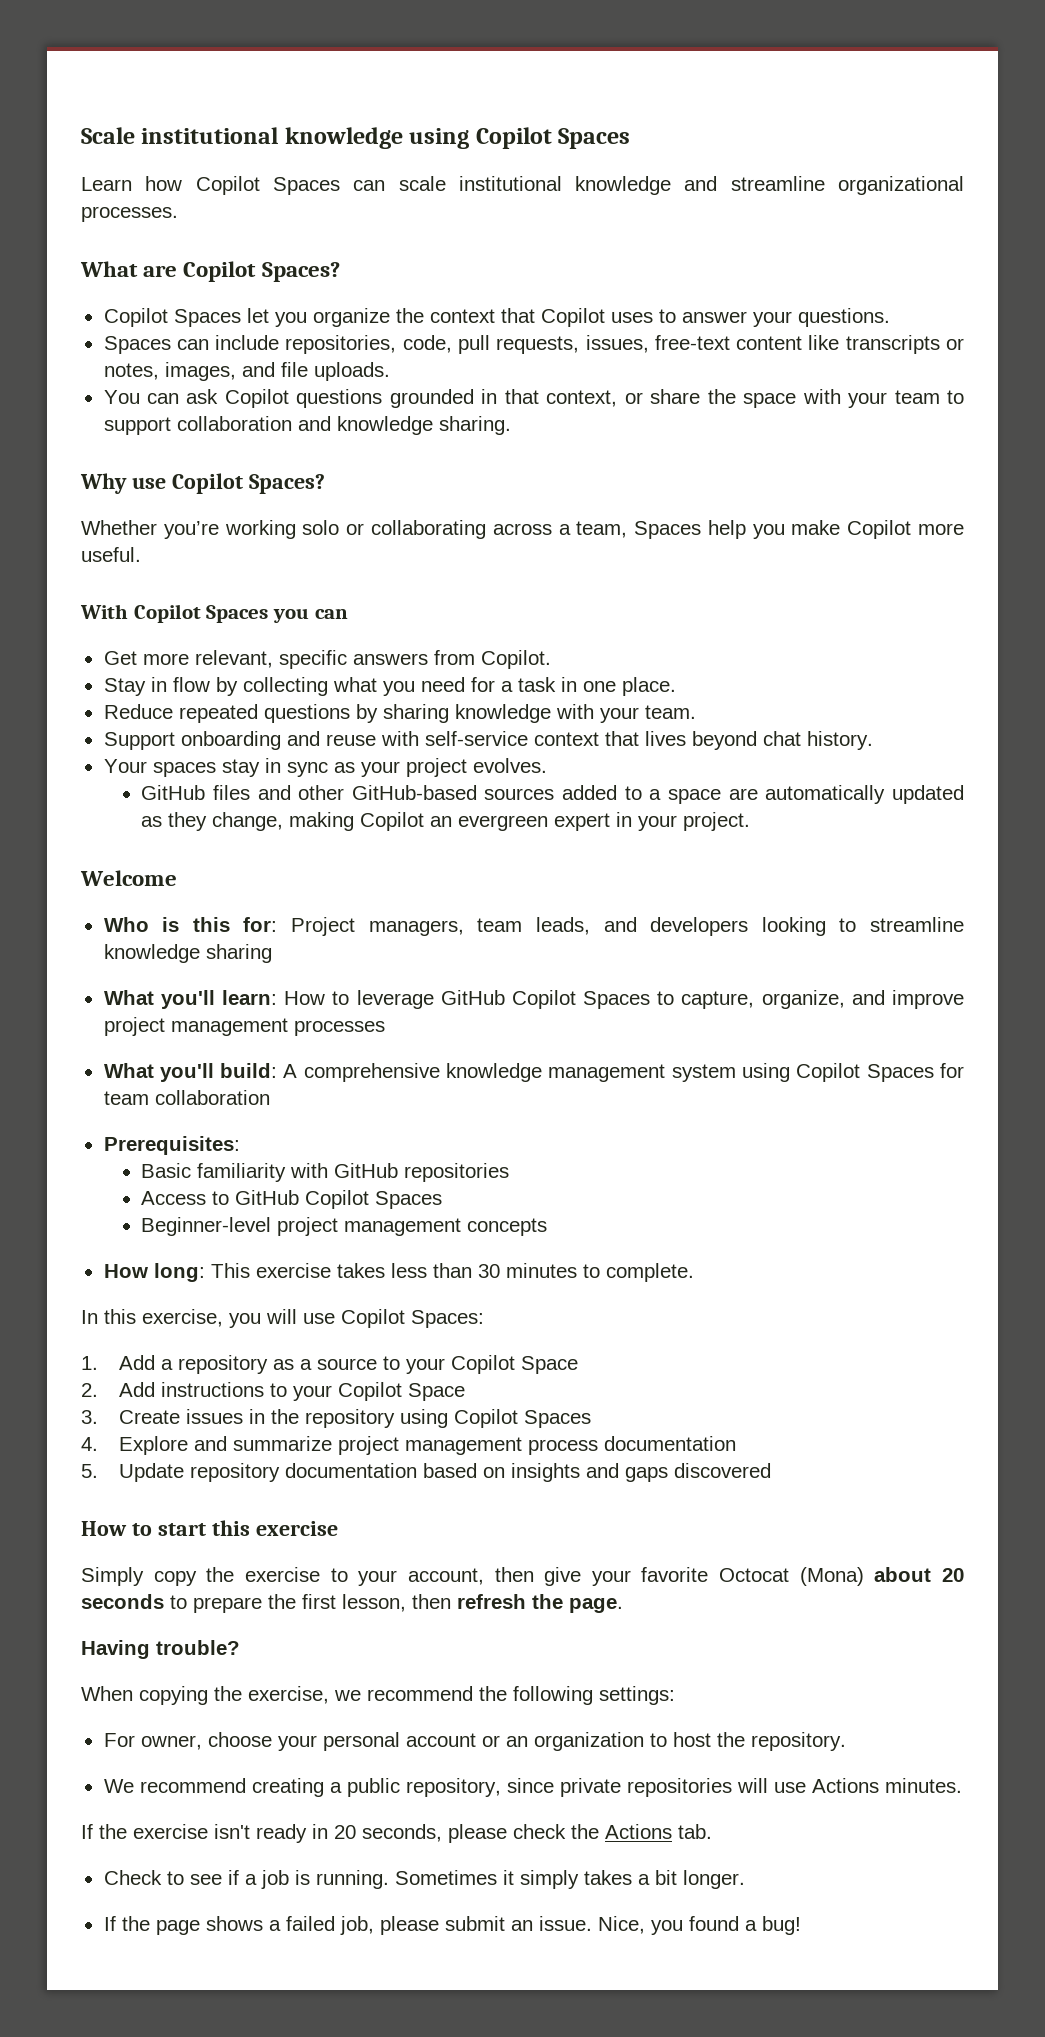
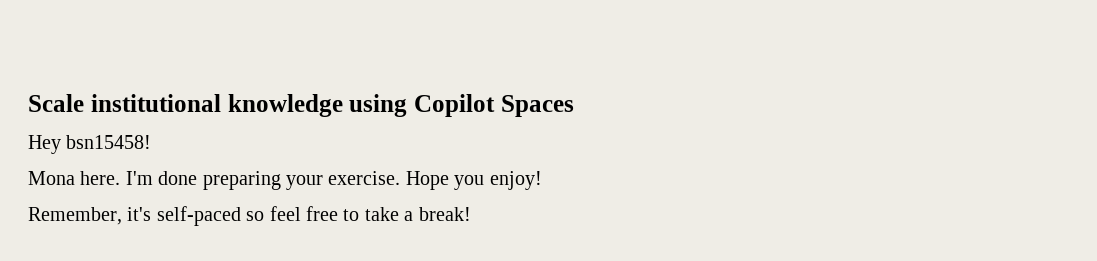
[81,176,964,195] [81,206,178,222] [80,261,340,282] [103,308,890,327] [103,335,965,354] [103,362,390,381] [103,389,965,408] [103,416,511,435] [80,473,325,494] [81,520,965,539] [81,547,141,562] [80,604,348,623] [103,650,551,669] [103,677,676,696] [103,704,696,723] [103,731,873,750] [103,758,547,777] [141,785,965,804] [141,812,751,831] [80,870,177,886] [103,917,965,936] [103,944,272,963] [103,990,964,1009] [103,1017,385,1036] [103,1063,965,1082] [103,1090,270,1105] [103,1136,240,1155] [141,1163,510,1182] [141,1190,443,1209] [141,1217,548,1236] [103,1263,694,1282] [81,1309,484,1328] [81,1355,578,1374] [81,1382,465,1401] [81,1409,591,1428] [81,1436,736,1455] [81,1463,771,1482] [81,1520,338,1536] [81,1567,964,1586] [81,1594,623,1613] [81,1640,240,1659] [81,1686,675,1705] [103,1732,846,1751] [103,1778,962,1797] [81,1824,712,1843] [103,1870,745,1889] [103,1916,801,1935] Learn how Copilot Spaces can scale institutional knowledge and streamline organizational processes. // What are Copilot Spaces? // Copilot Spaces let you organize the context that Copilot uses to answer your questions. // Spaces can include repositories, code, pull requests, issues, free-text content like transcripts or notes, images, and file uploads. // You can ask Copilot questions grounded in that context, or share the space with your team to support collaboration and knowledge sharing. // Why use Copilot Spaces? // Whether you’re working solo or collaborating across a team, Spaces help you make Copilot more useful. // With Copilot Spaces you can // Get more relevant, specific answers from Copilot. // Stay in flow by collecting what you need for a task in one place. // Reduce repeated questions by sharing knowledge with your team. // Support onboarding and reuse with self-service context that lives beyond chat history. // Your spaces stay in sync as your project evolves. // GitHub files and other GitHub-based sources added to a space are automatically updated as they change, making Copilot an evergreen expert in your project. // Welcome // Who is this for: Project managers, team leads, and developers looking to streamline knowledge sharing // What you'll learn: How to leverage GitHub Copilot Spaces to capture, organize, and improve project management processes // What you'll build: A comprehensive knowledge management system using Copilot Spaces for team collaboration // Prerequisites: // Basic familiarity with GitHub repositories // Access to GitHub Copilot Spaces // Beginner-level project management concepts // How long: This exercise takes less than 30 minutes to complete. // In this exercise, you will use Copilot Spaces: // 1. Add a repository as a source to your Copilot Space // 2. Add instructions to your Copilot Space // 3. Create issues in the repository using Copilot Spaces // 4. Explore and summarize project management process documentation // 5. Update repository documentation based on insights and gaps discovered // How to start this exercise // Simply copy the exercise to your account, then give your favorite Octocat (Mona) about 20 seconds to prepare the first lesson, then refresh the page. // Having trouble? // When copying the exercise, we recommend the following settings: // For owner, choose your personal account or an organization to host the repository. // We recommend creating a public repository, since private repositories will use Actions minutes. // If the exercise isn't ready in 20 seconds, please check the Actions tab. // Check to see if a job is running. Sometimes it simply takes a bit longer. // If the page shows a failed job, please submit an issue. Nice, you found a bug! -> [28,135,152,154] [28,171,542,190] [28,206,471,226] Hey bsn15458! // Mona here. I'm done preparing your exercise. Hope you enjoy! // Remember, it's self-paced so feel free to take a break!

